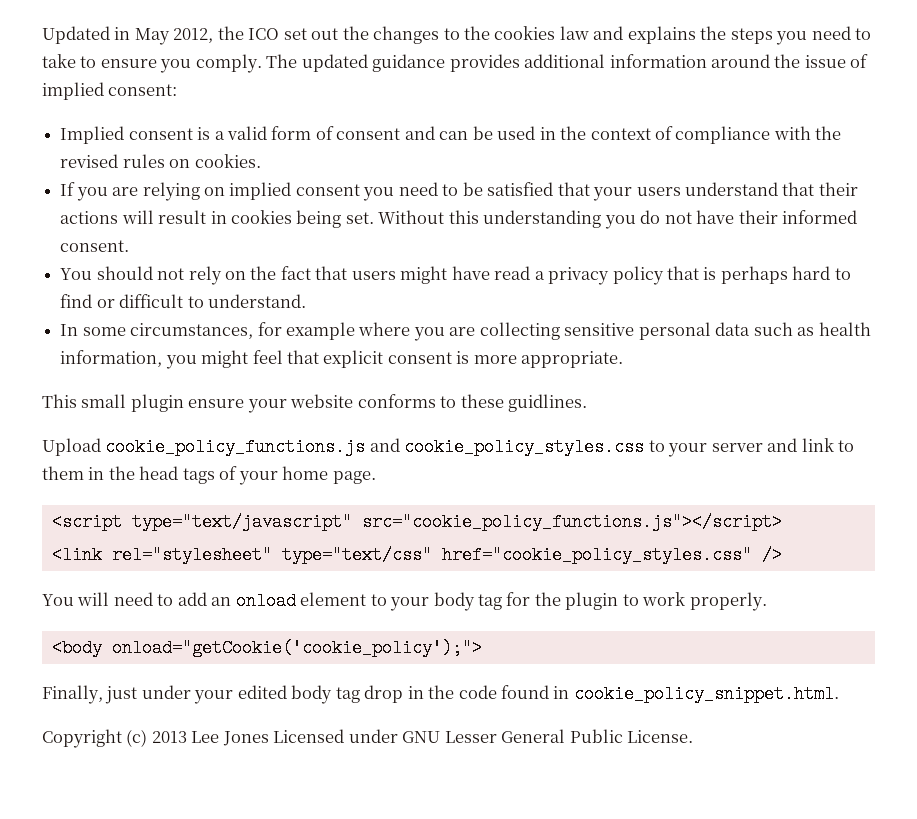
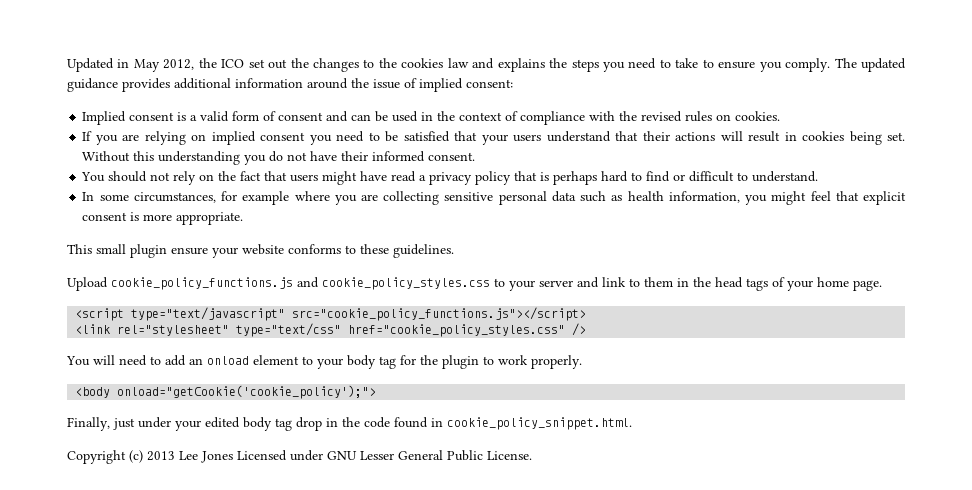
[508,394,588,412] guidlines. -> [393,244,454,258] guidelines.

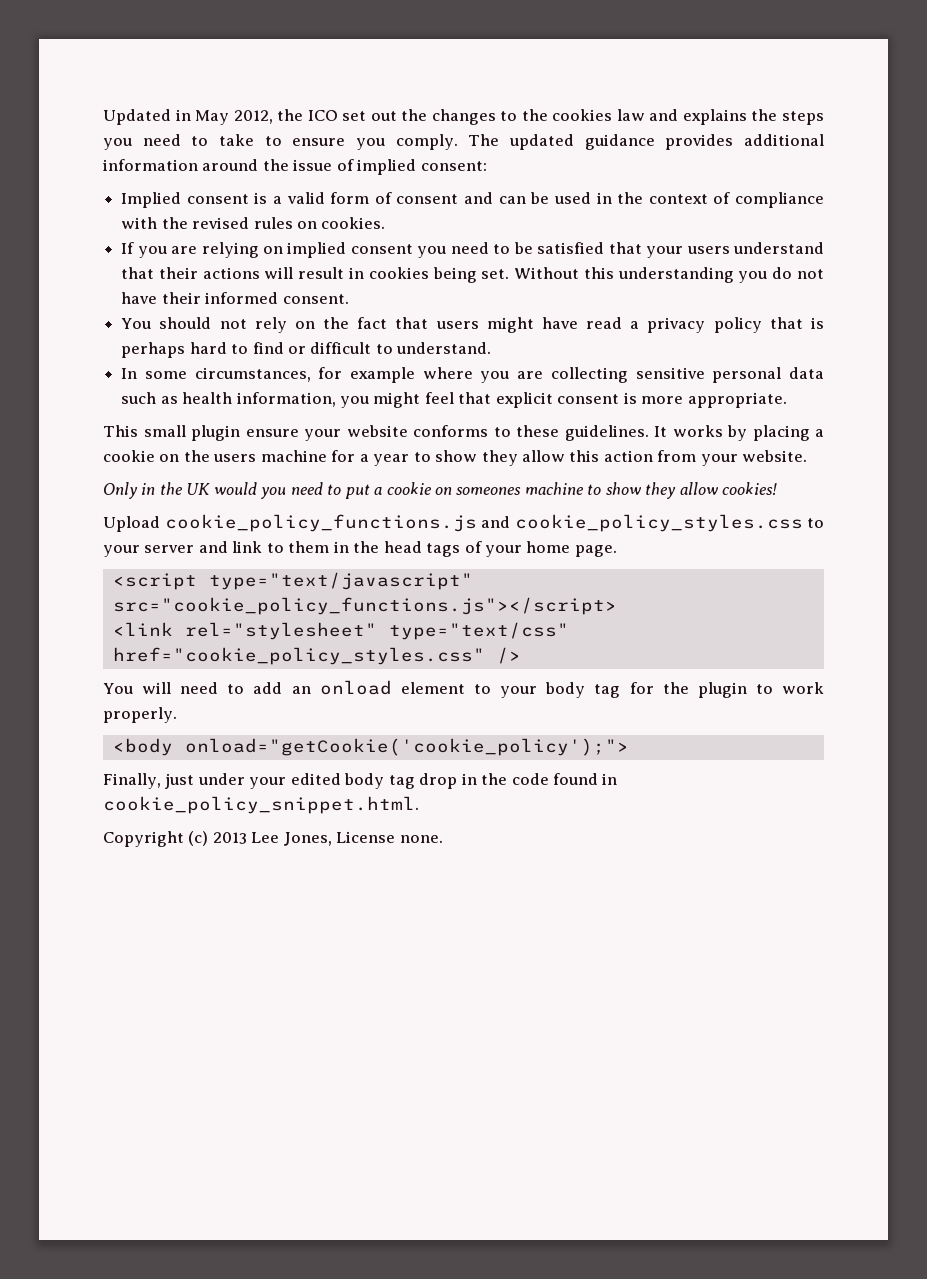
(454, 251) none -> [654,425,824,441] [103,450,808,466] [103,482,778,499] It works by placing a cookie on the users machine for a year to show they allow this action from your website. // Only in the UK would you need to put a cookie on someones machine to show they allow cookies!
[201,450,532,463] Jones Licensed under GNU Lesser General Public License. -> [283,831,443,846] Jones, License none.

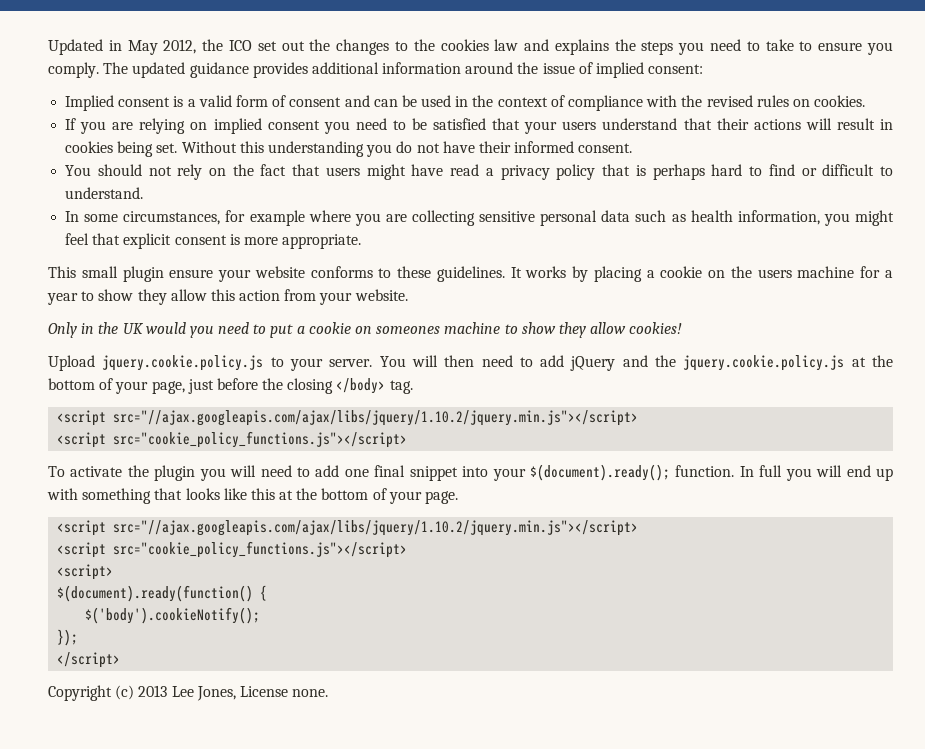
[164,514,824,532] [103,541,617,557] [112,572,473,590] [112,597,617,615] [112,622,569,640] [112,647,521,665] [103,680,824,698] [103,707,177,723] [112,738,629,756] [103,773,618,789] [103,796,419,814] cookie_policy_functions.js and cookie_policy_styles.css to your server and link to them in the head tags of your home page. // <script type="text/javascript" src="cookie_policy_functions.js"></script> // <link rel="stylesheet" type="text/css" href="cookie_policy_styles.css" /> // You will need to add an onload element to your body tag for the plugin to work properly. // <body onload="getCookie('cookie_policy');"> // Finally, just under your edited body tag drop in the code found in cookie_policy_snippet.html. -> [102,355,893,371] [48,378,413,394] [57,410,639,426] [57,431,408,448] [48,464,894,481] [47,488,459,504] [57,520,639,536] [57,541,408,558] [57,564,114,580] [57,585,268,602] [85,607,261,624] [57,629,79,646] [57,652,121,668] jquery.cookie.policy.js to your server. You will then need to add jQuery and the jquery.cookie.policy.js at the bottom of your page, just before the closing </body> tag. // <script src="//ajax.googleapis.com/ajax/libs/jquery/1.10.2/jquery.min.js"></script> // <script src="cookie_policy_functions.js"></script> // To activate the plugin you will need to add one final snippet into your $(document).ready(); function. In full you will end up with something that looks like this at the bottom of your page. // <script src="//ajax.googleapis.com/ajax/libs/jquery/1.10.2/jquery.min.js"></script> // <script src="cookie_policy_functions.js"></script> // <script> // $(document).ready(function() { // $('body').cookieNotify(); // }); // </script>

